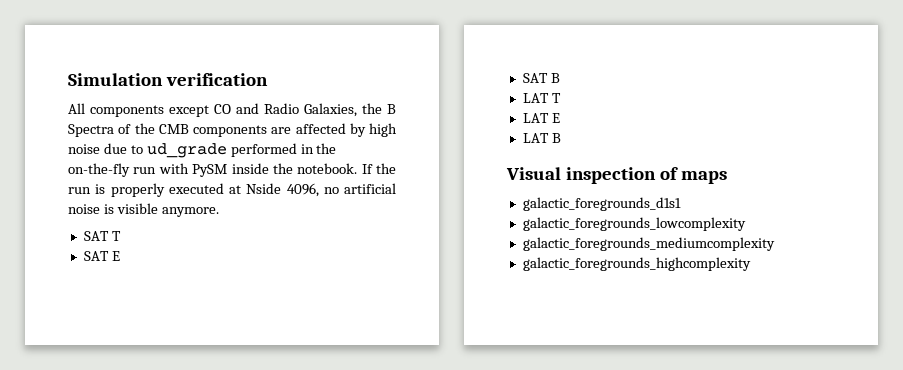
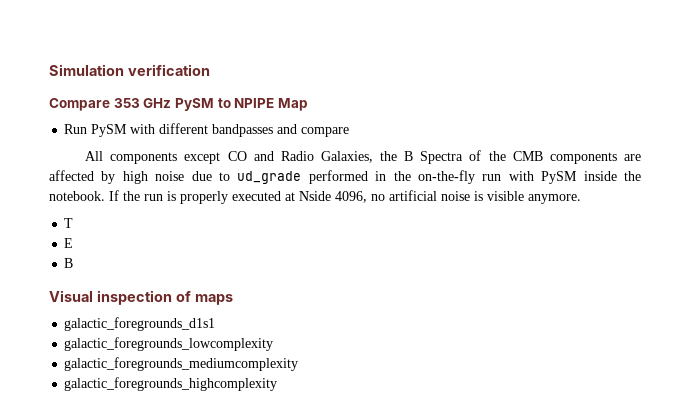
(268, 79) none -> [49,98,308,111] [64,123,350,137] // Compare 353 GHz PySM to NPIPE Map // Run PySM with different bandpasses and compare
[83,231,121,241] [83,251,120,261] [522,73,560,83] [522,93,561,103] [522,113,560,123] [522,133,549,143] SAT T // SAT E // SAT B // LAT T // LAT E // LAT -> [64,218,74,228] [64,238,74,248] T // E //

